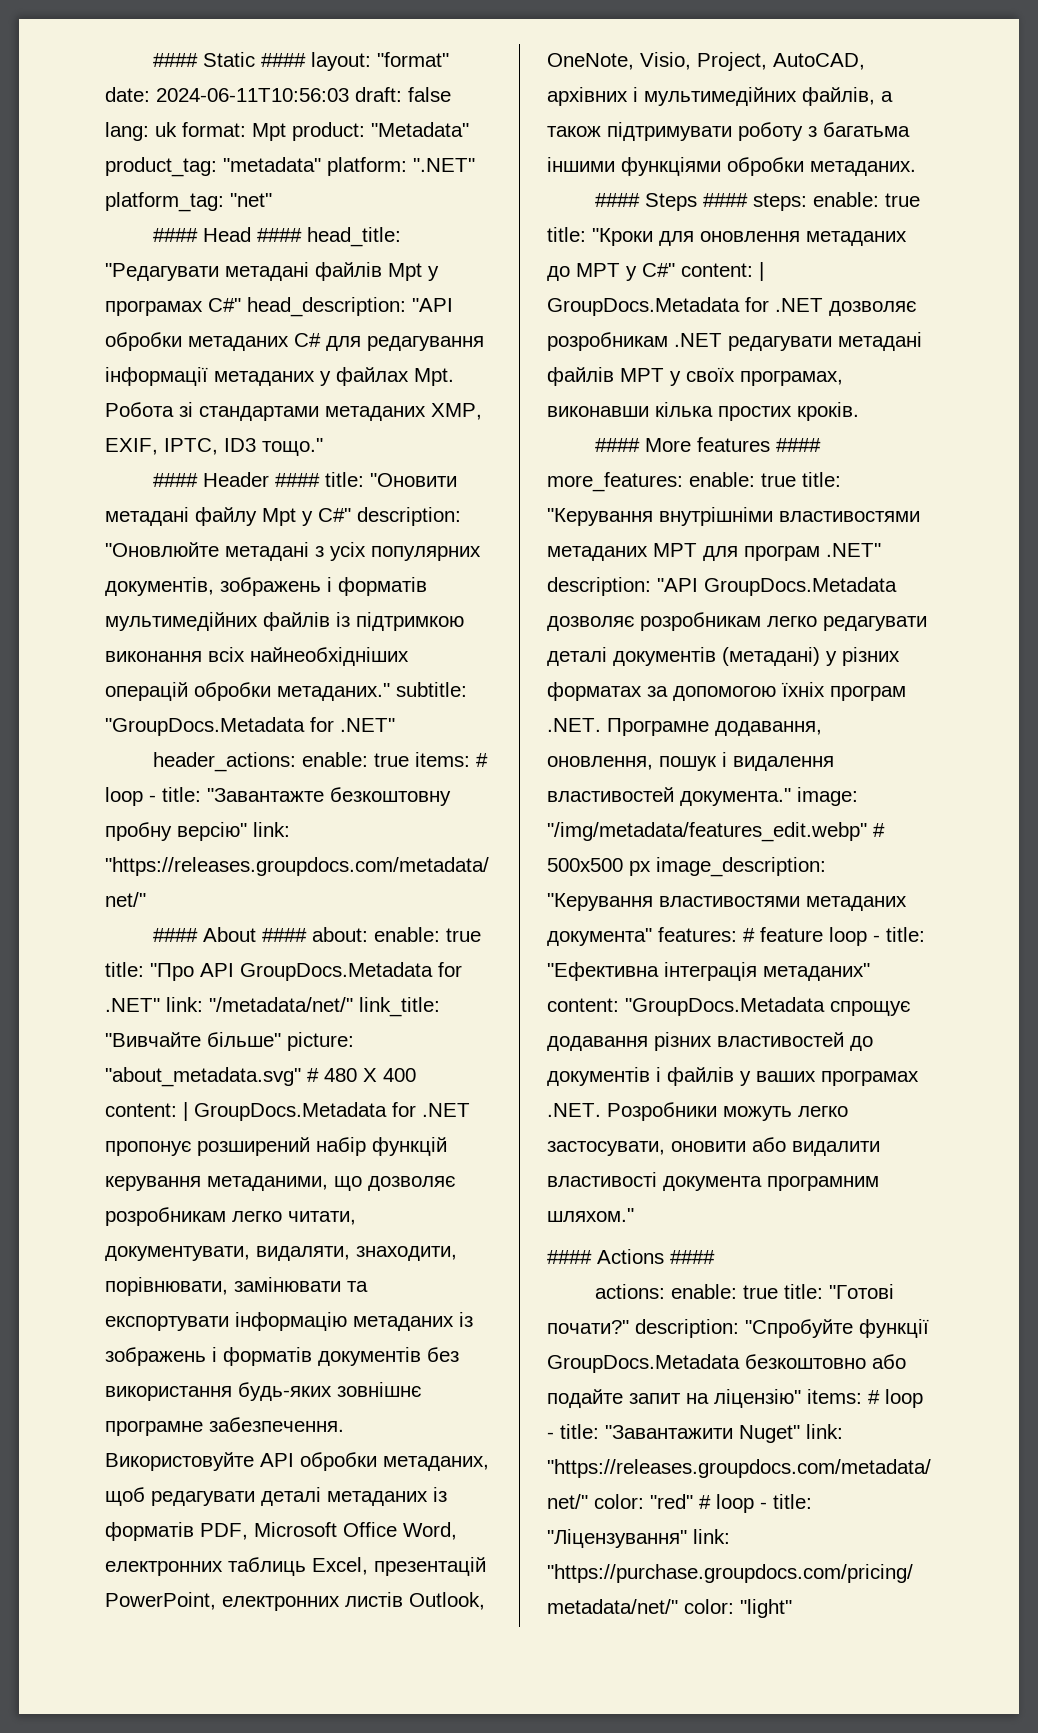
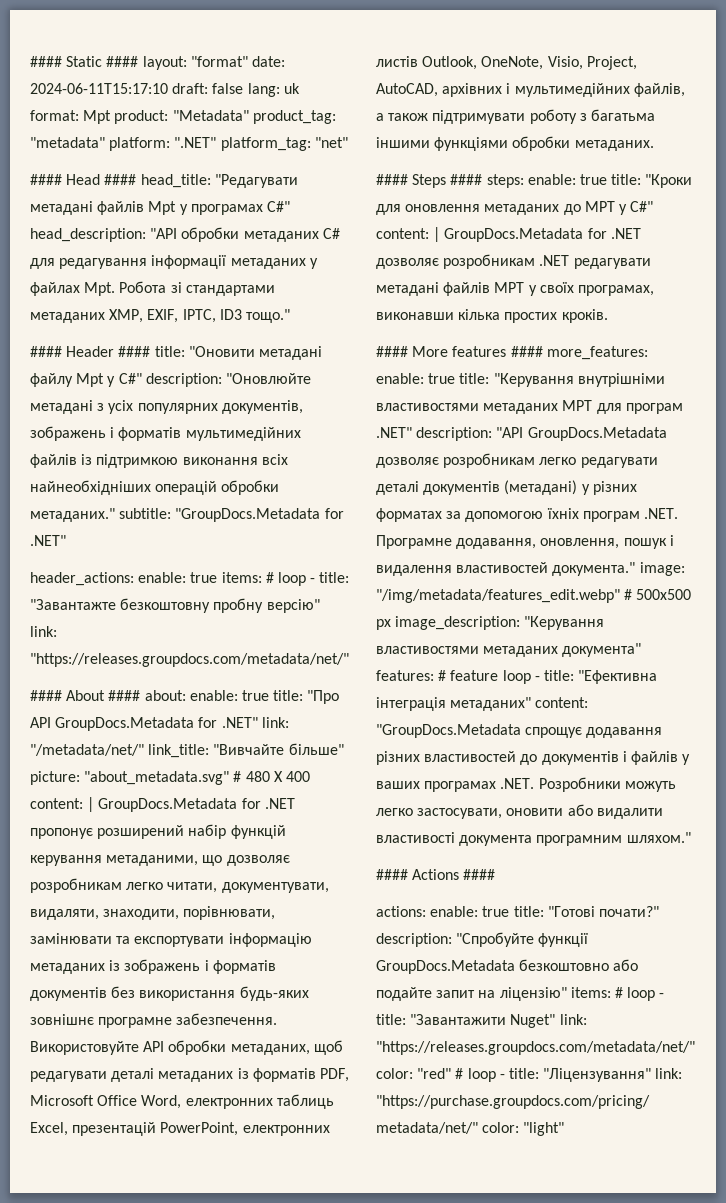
[156,88,349,102] 2024-06-11T10:56:03 -> [30,83,168,94] 2024-06-11T15:17:10

